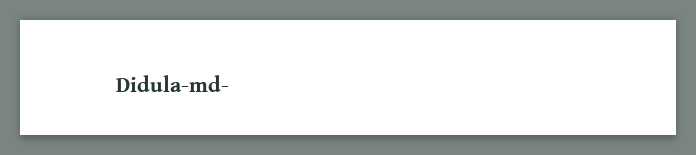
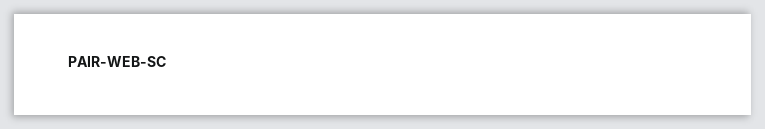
[116,75,229,92] Didula-md- -> [68,56,166,67] PAIR-WEB-SC

